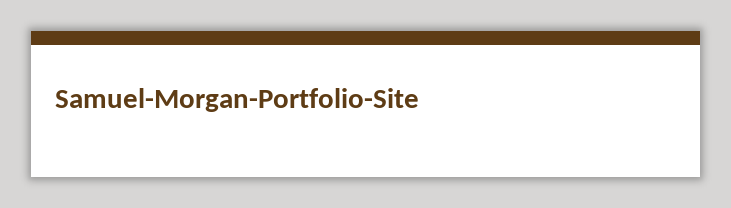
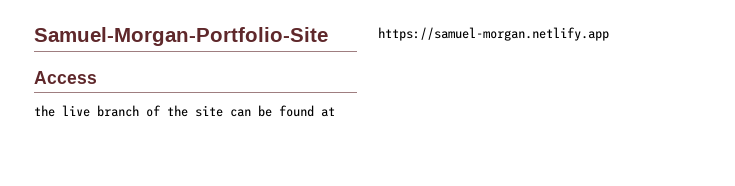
(419, 100) none -> [34,71,97,84] [34,105,335,117] [378,27,609,41] // Access // the live branch of the site can be found at https://samuel-morgan.netlify.app

